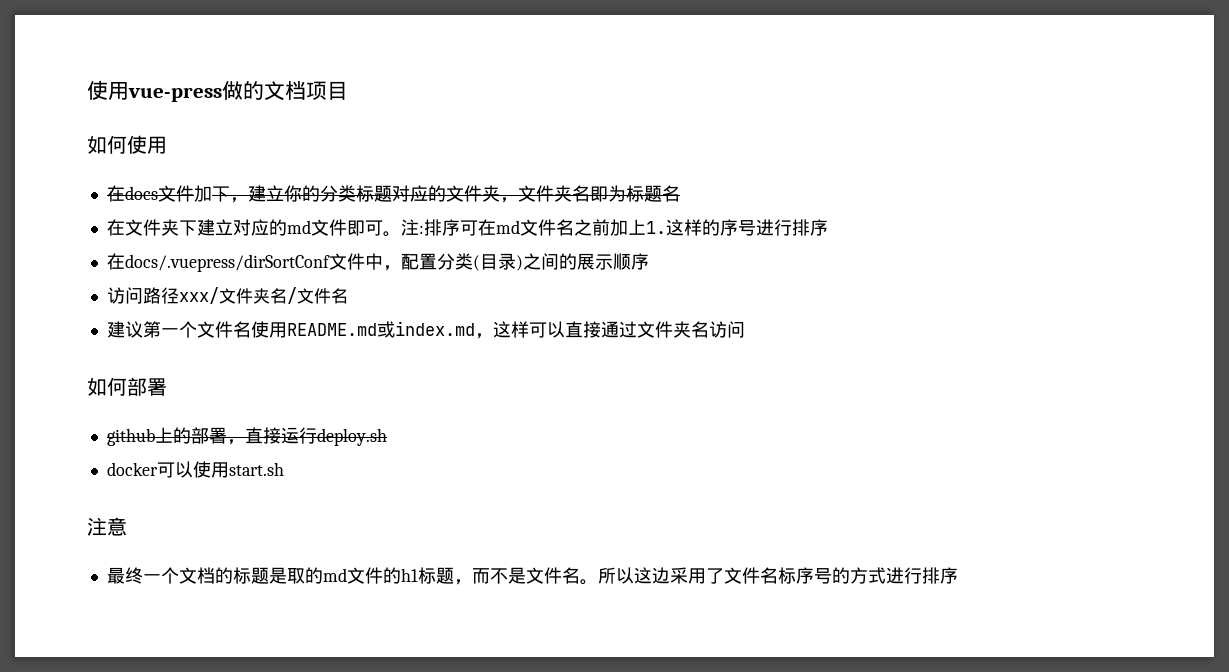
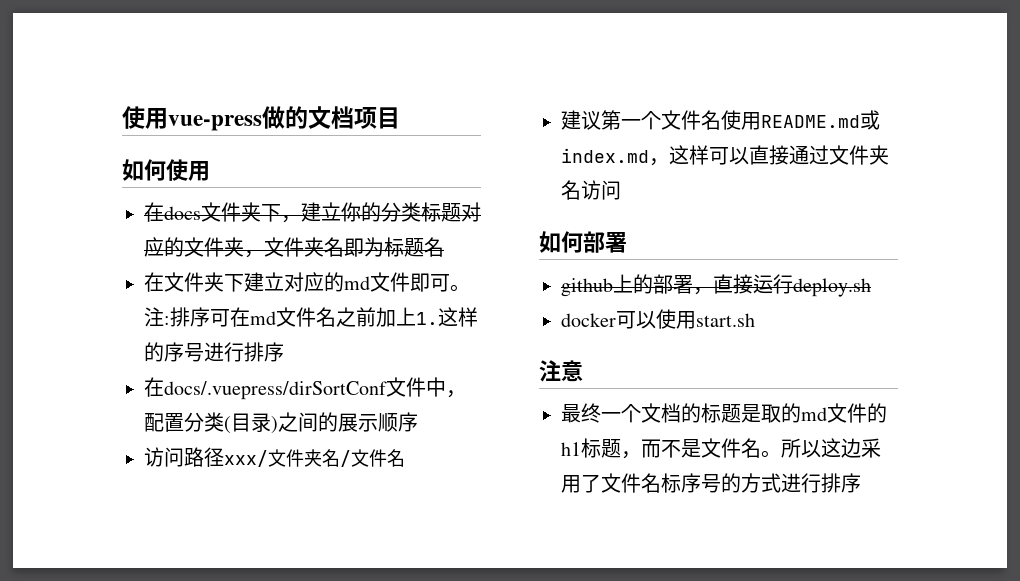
[193,185,212,202] 加 -> [241,202,261,222] 夹

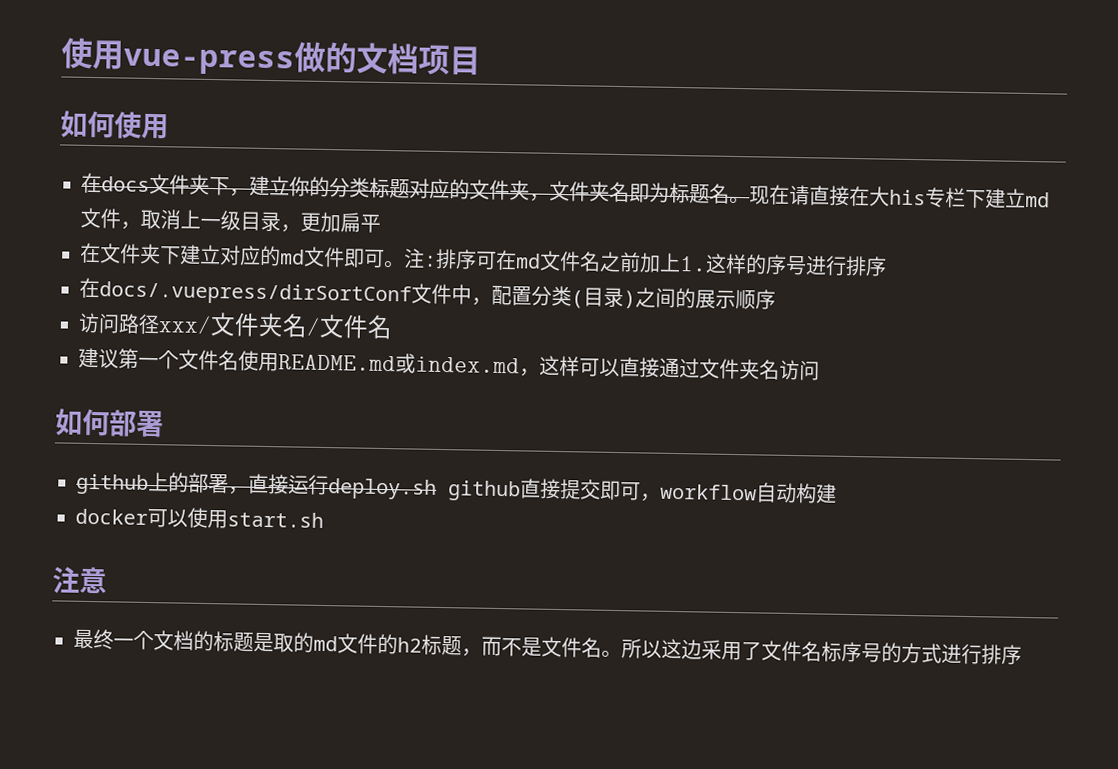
(444, 247) none -> [729,184,1050,209] [80,207,381,233] 。现在请直接在大his专栏下建立md文件，取消上一级目录，更加扁平
(871, 287) none -> [448,478,837,504] github直接提交即可，workflow自动构建
[561,442,581,456] h1 -> [397,637,422,653] h2

